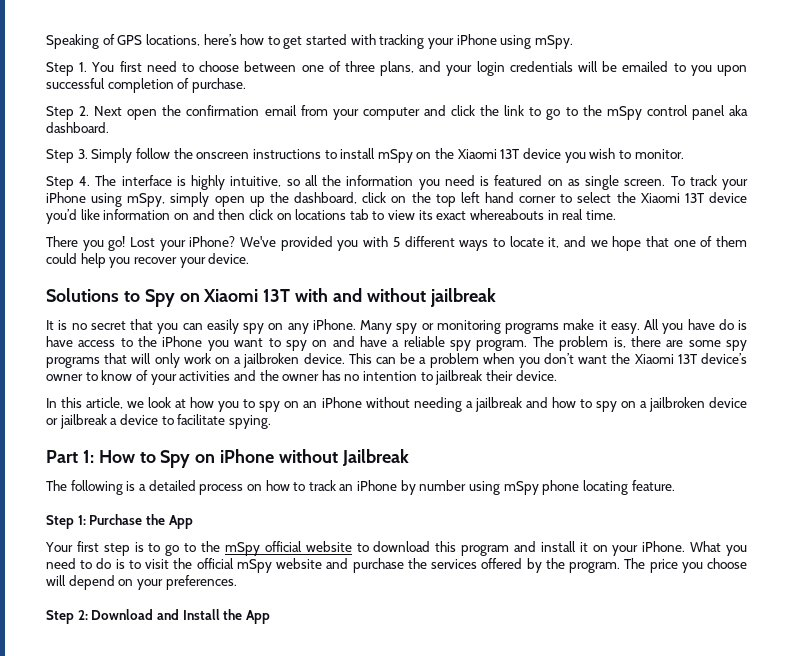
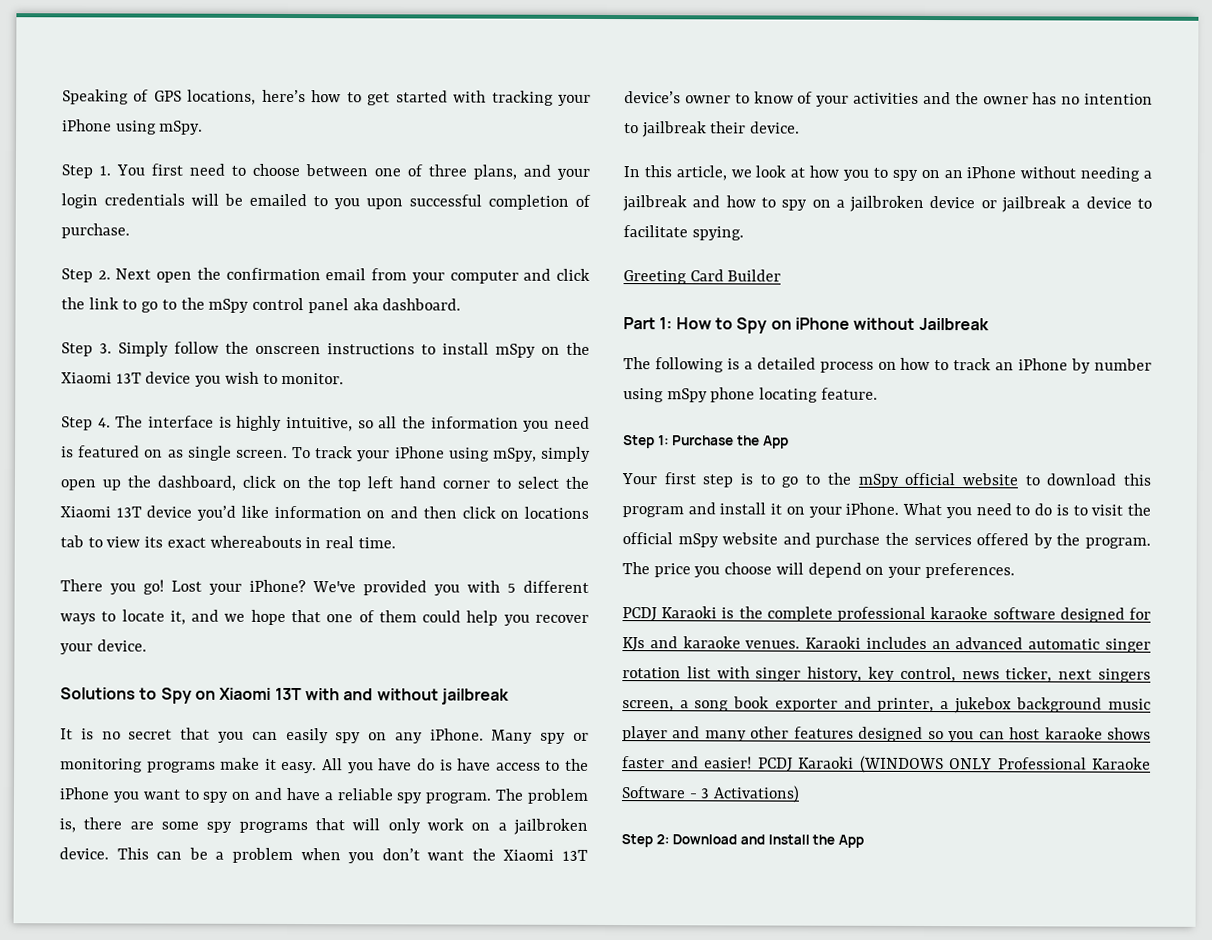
(271, 422) none -> [623,269,782,285] // Greeting Card Builder
(237, 582) none -> [622,606,1151,623] [622,636,1151,653] [622,666,1151,683] [622,696,1151,714] [622,726,1151,743] [622,755,1151,774] [621,785,801,803] // PCDJ Karaoki is the complete professional karaoke software designed for KJs and karaoke venues. Karaoki includes an advanced automatic singer rotation list with singer history, key control, news ticker, next singers screen, a song book exporter and printer, a jukebox background music player and many other features designed so you can host karaoke shows faster and easier! PCDJ Karaoki (WINDOWS ONLY Professional Karaoke Software - 3 Activations)

